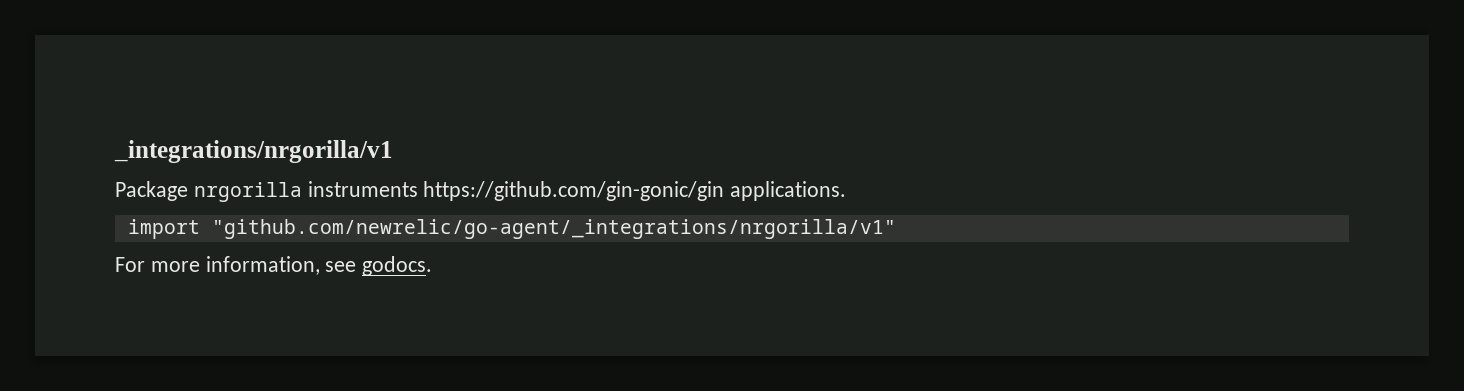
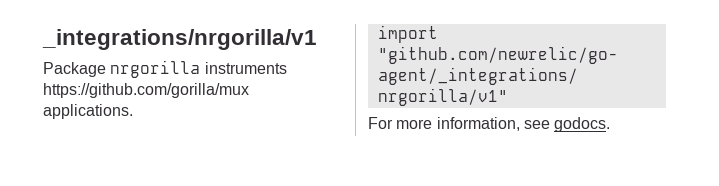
[423,181,725,201] https://github.com/gin-gonic/gin -> [43,83,249,98] https://github.com/gorilla/mux

